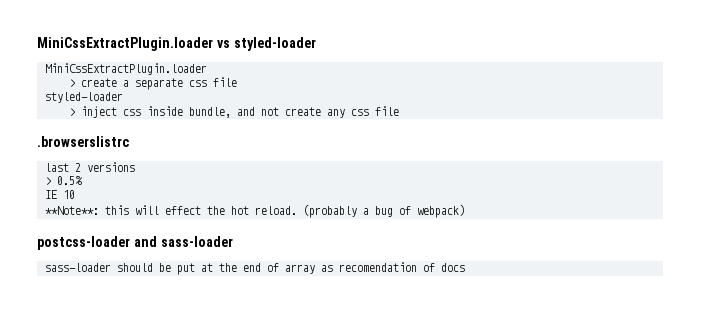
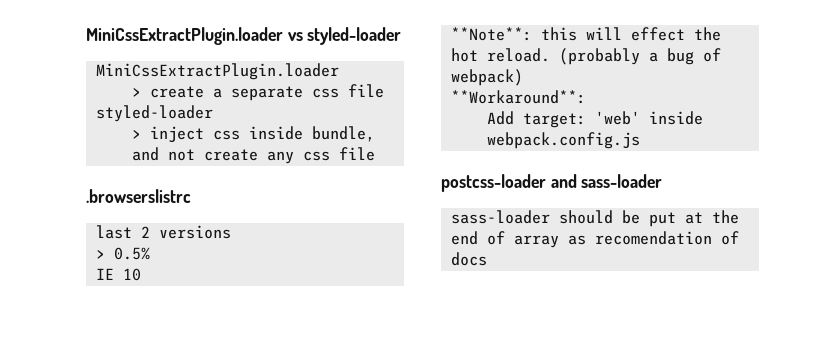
(465, 211) none -> [450,90,586,104] [486,111,703,128] [486,132,640,149] // **Workaround**: // Add target: 'web' inside webpack.config.js

